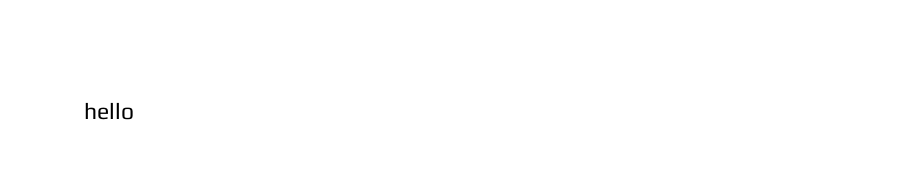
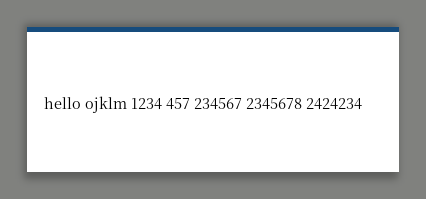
(134, 111) none -> [85,96,362,113] ojklm 1234 457 234567 2345678 2424234

